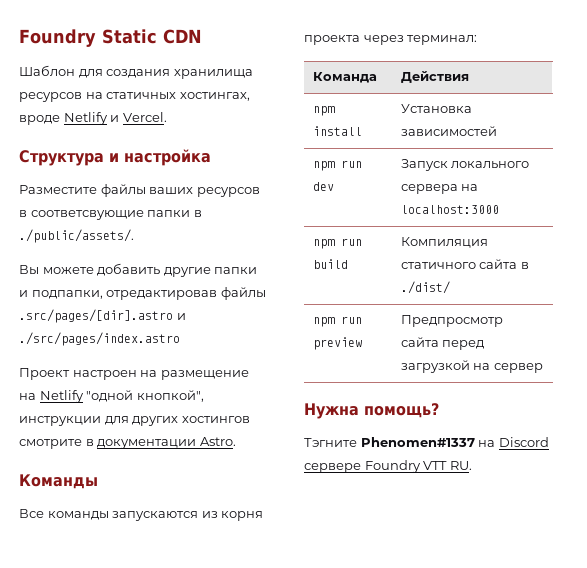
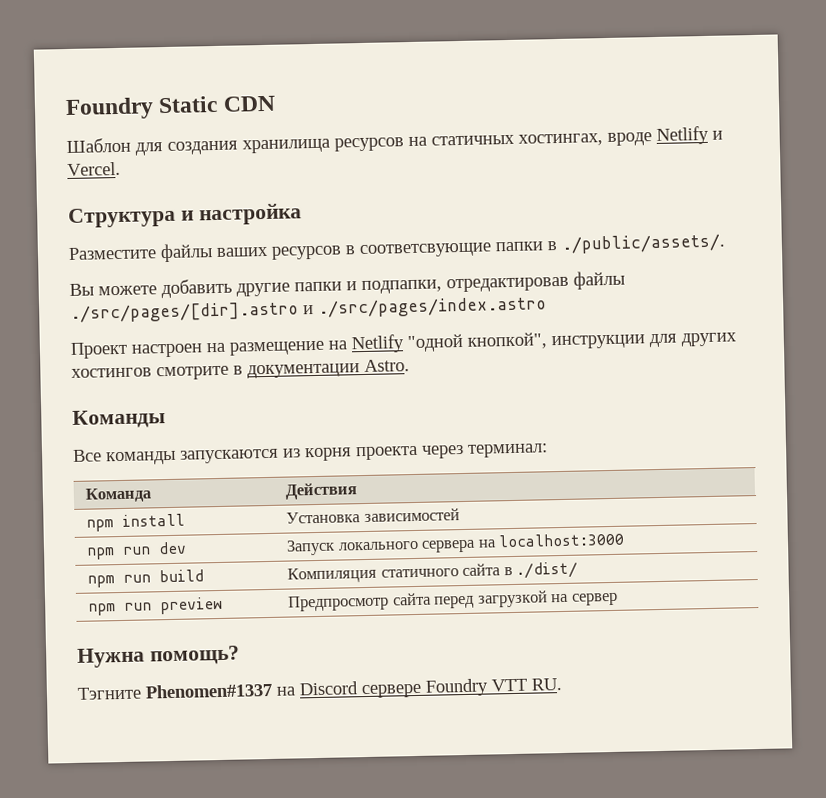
[19,309,173,323] .src/pages/[dir].astro -> [70,301,299,323] ./src/pages/[dir].astro

